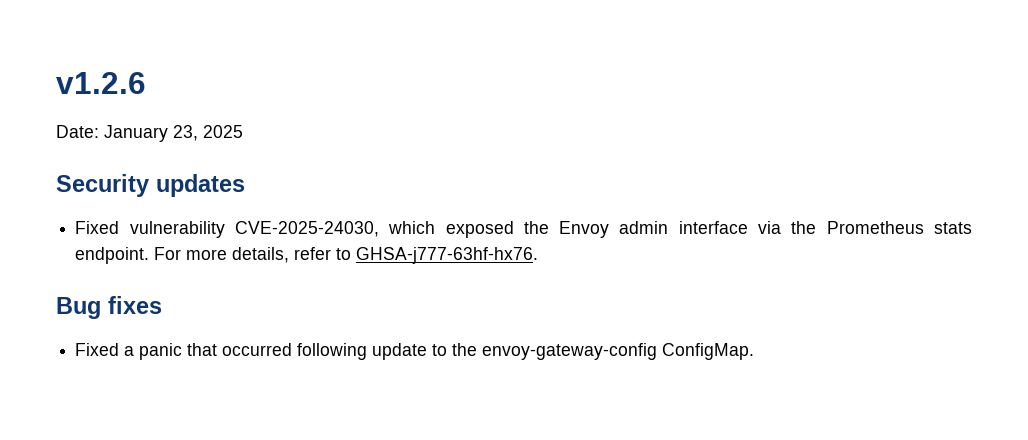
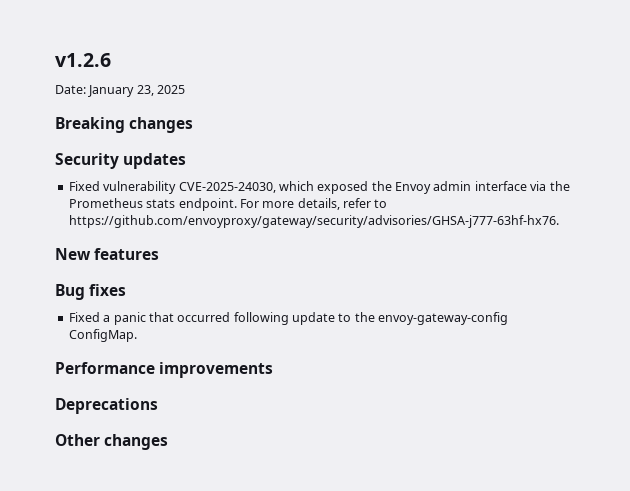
(243, 131) none -> [55,117,194,133] // Breaking changes
[356,247,539,264] GHSA-j777-63hf-hx76. -> [68,215,559,228] [55,248,160,260] https://github.com/envoyproxy/gateway/security/advisories/GHSA-j777-63hf-hx76. // New features
(755, 351) none -> [55,362,274,378] [55,398,158,414] [55,434,169,450] // Performance improvements // Deprecations // Other changes

